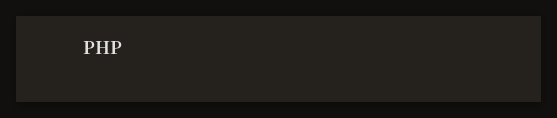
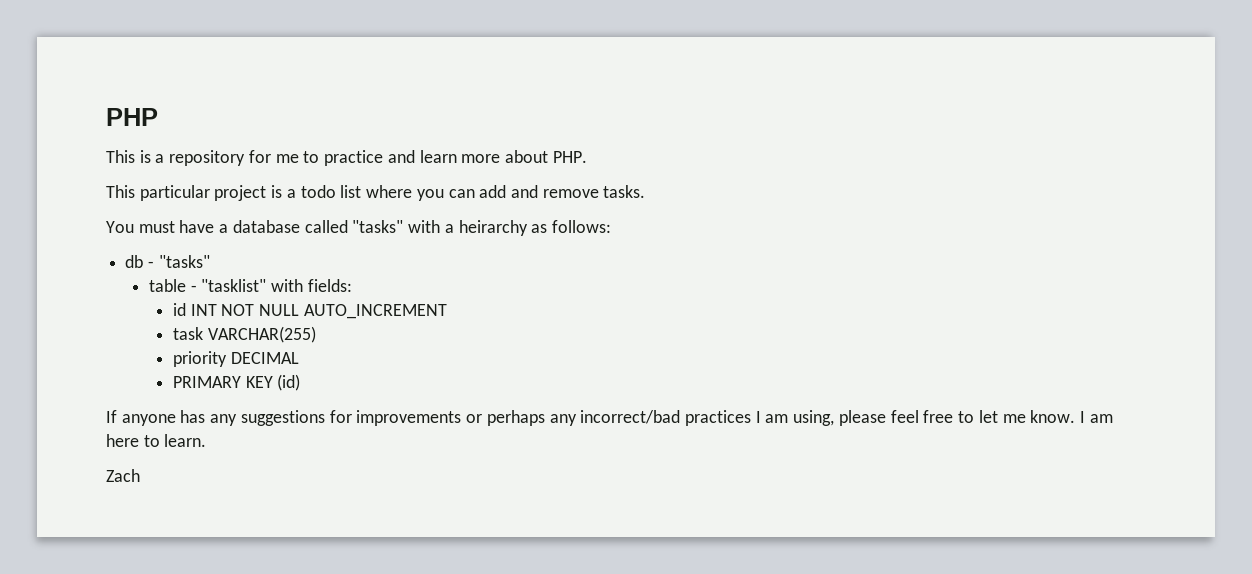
(122, 47) none -> [106,150,587,166] [106,185,646,201] [106,220,611,236] [125,255,210,268] [149,279,352,292] [172,303,447,319] [172,326,316,343] [172,351,299,367] [172,374,301,391] [106,410,1113,426] [106,434,207,447] [106,469,140,482] // This is a repository for me to practice and learn more about PHP. // This particular project is a todo list where you can add and remove tasks. // You must have a database called "tasks" with a heirarchy as follows: // db - "tasks" // table - "tasklist" with fields: // id INT NOT NULL AUTO_INCREMENT // task VARCHAR(255) // priority DECIMAL // PRIMARY KEY (id) // If anyone has any suggestions for improvements or perhaps any incorrect/bad practices I am using, please feel free to let me know. I am here to learn. // Zach

